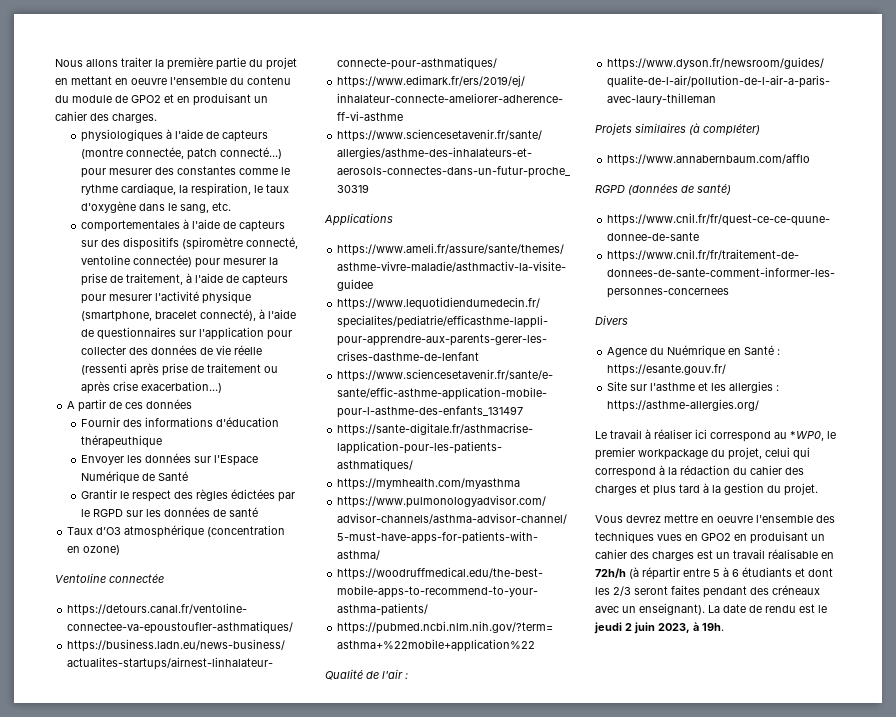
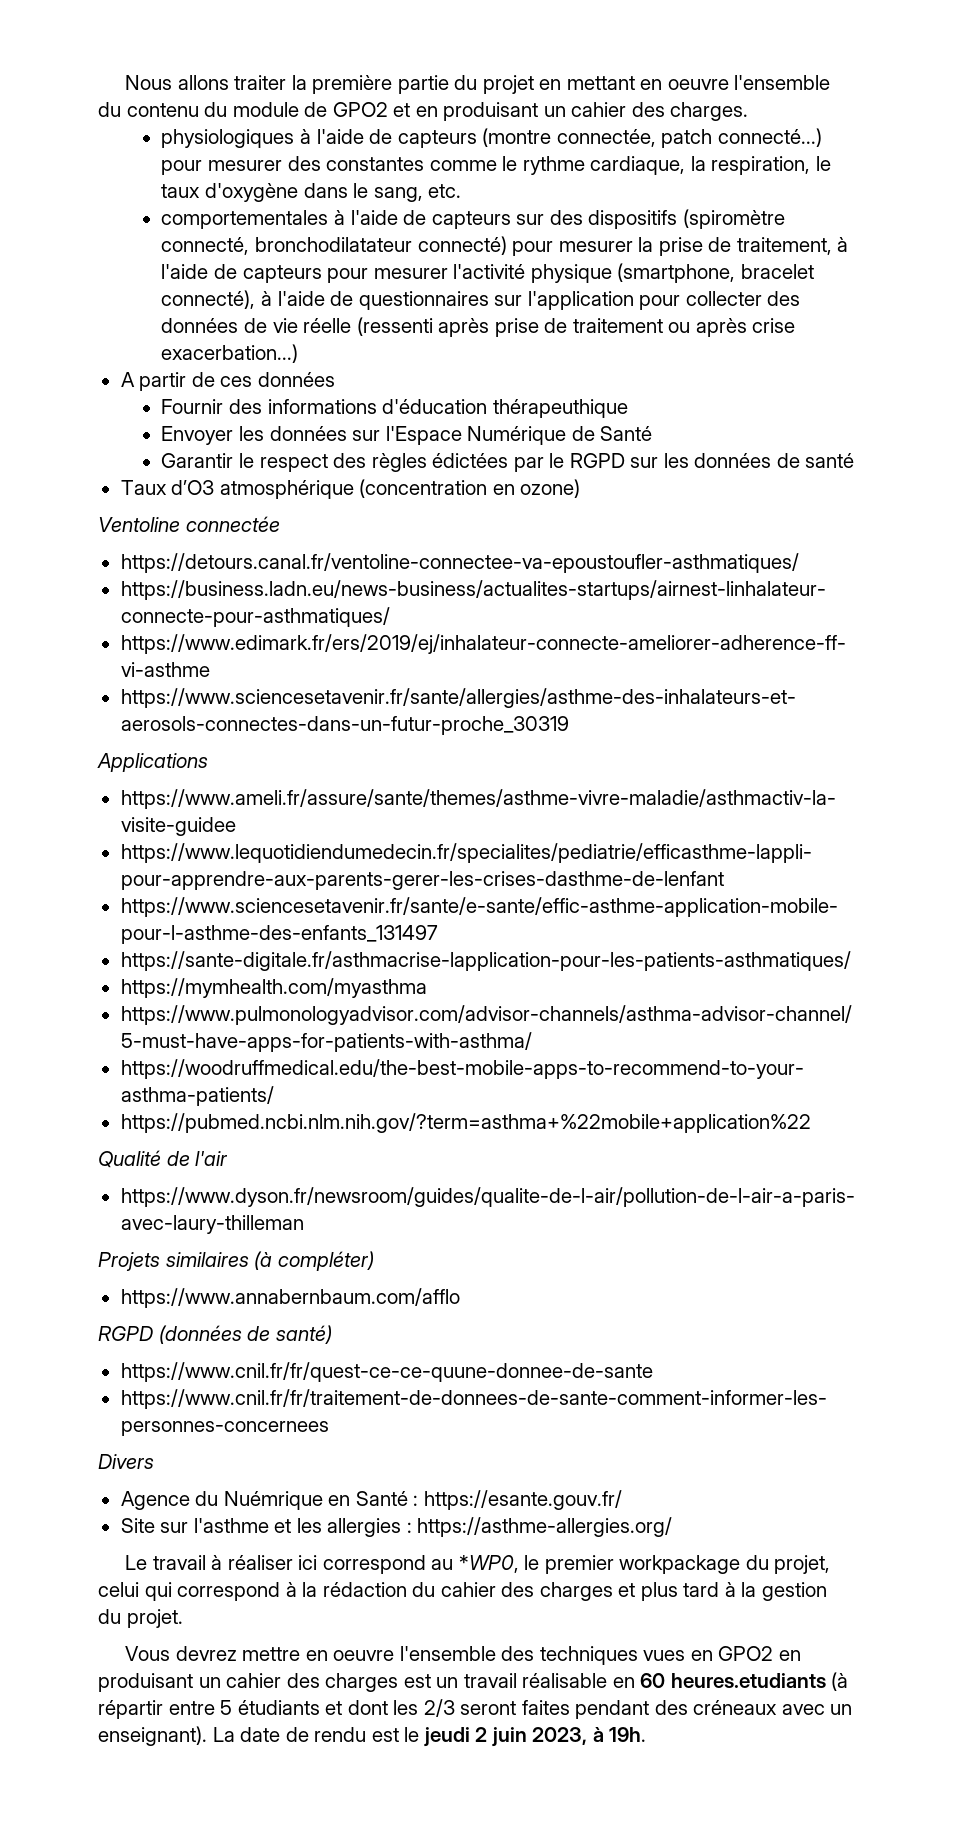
[81,255,193,267] ventoline connectée) -> [254,236,507,255] bronchodilatateur connecté)
[81,489,118,499] Grantir -> [161,453,234,468] Garantir
[405,673,408,679] : -> (229, 1158) none
[595,568,626,578] 72h/h -> [640,1673,826,1688] 60 heures.etudiants
[723,567,739,577] à 6 -> (233, 1707) none

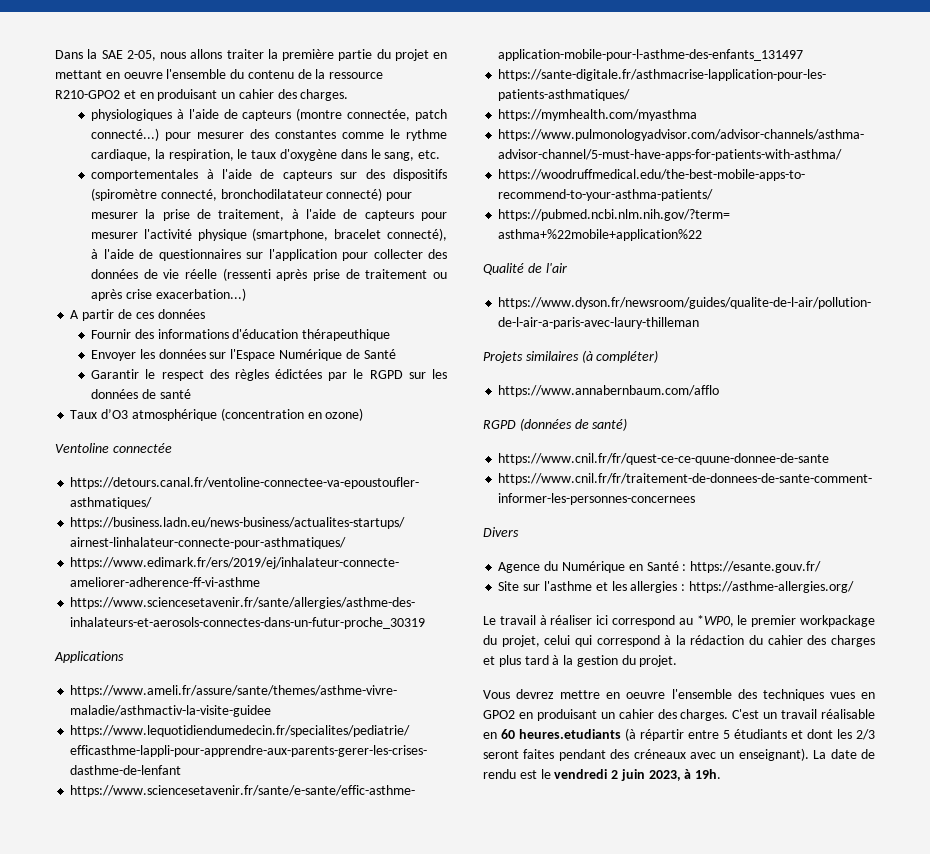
[125,75,173,90] Nous -> [55,49,186,61] Dans la SAE 2-05, nous
[204,102,388,117] du module de GPO2 -> [297,69,384,79] [55,90,120,99] de la ressource R210-GPO2
[223,1491,323,1510] Nuémrique -> [561,561,625,573] Numérique
[325,1673,431,1692] charges est -> [680,709,760,721] charges. C'est
[423,1727,470,1747] jeudi -> [554,769,608,779] vendredi

